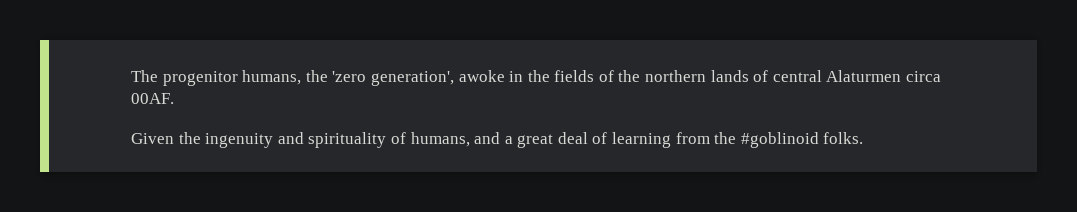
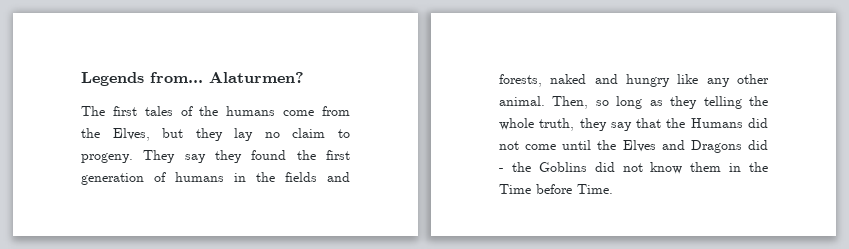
[131,70,942,86] [131,93,174,104] [131,132,864,148] The progenitor humans, the 'zero generation', awoke in the fields of the northern lands of central Alaturmen circa 00AF. // Given the ingenuity and spirituality of humans, and a great deal of learning from the #goblinoid folks. -> [81,72,304,86] [81,106,350,116] [81,128,351,141] [81,150,350,163] [81,172,350,185] [499,74,769,87] [499,96,768,109] [499,118,768,131] [499,140,768,153] [499,162,768,174] [499,184,613,194] Legends from... Alaturmen? // The first tales of the humans come from the Elves, but they lay no claim to progeny. They say they found the first generation of humans in the fields and forests, naked and hungry like any other animal. Then, so long as they telling the whole truth, they say that the Humans did not come until the Elves and Dragons did - the Goblins did not know them in the Time before Time.

